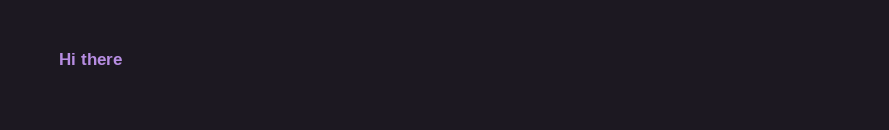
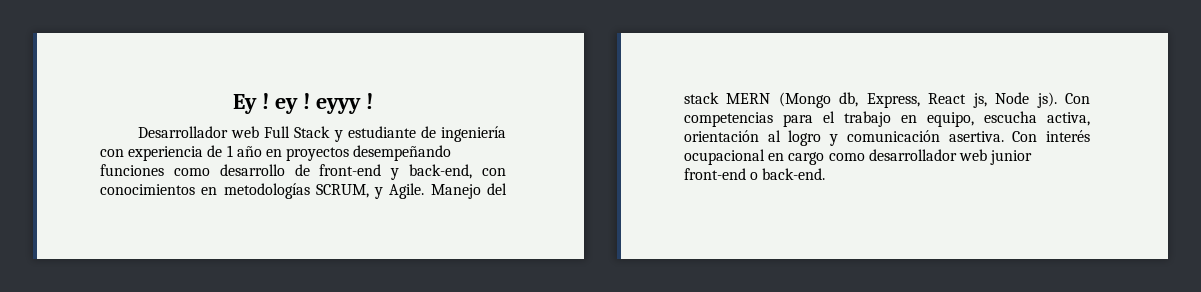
[59,53,122,65] Hi there -> [233,93,373,114] [137,126,506,142] [100,145,452,161] [100,164,506,180] [100,183,507,199] [684,92,1090,108] [684,111,1090,127] [684,130,1090,146] [684,149,1033,165] [684,168,826,180] Ey ! ey ! eyyy ! // Desarrollador web Full Stack y estudiante de ingeniería con experiencia de 1 año en proyectos desempeñando funciones como desarrollo de front-end y back-end, con conocimientos en metodologías SCRUM, y Agile. Manejo del stack MERN (Mongo db, Express, React js, Node js). Con competencias para el trabajo en equipo, escucha activa, orientación al logro y comunicación asertiva. Con interés ocupacional en cargo como desarrollador web junior front-end o back-end.

